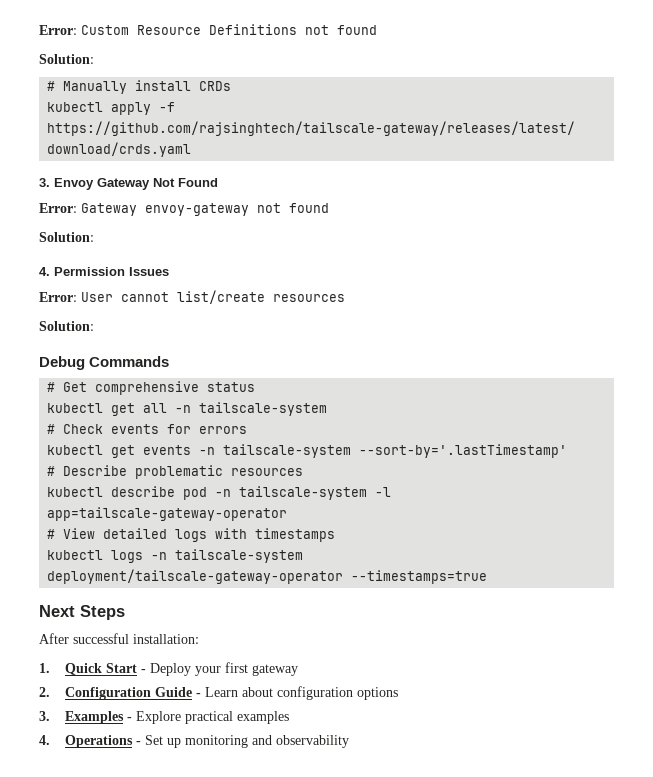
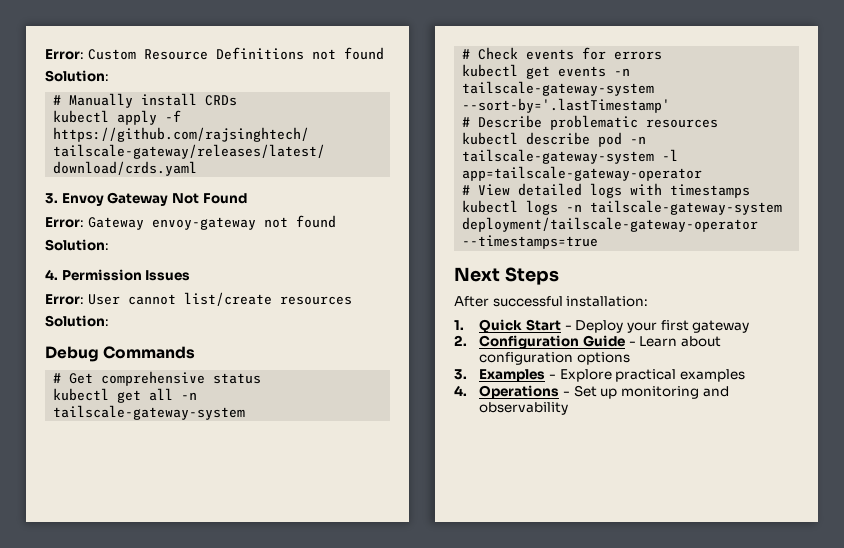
[199,402,328,416] tailscale-system -> [53,405,246,420] tailscale-gateway-system
[223,444,352,458] tailscale-system -> [462,81,655,96] tailscale-gateway-system
[239,486,368,500] tailscale-system -> [462,149,655,164] tailscale-gateway-system
[175,549,304,563] tailscale-system -> [590,200,783,215] tailscale-gateway-system

